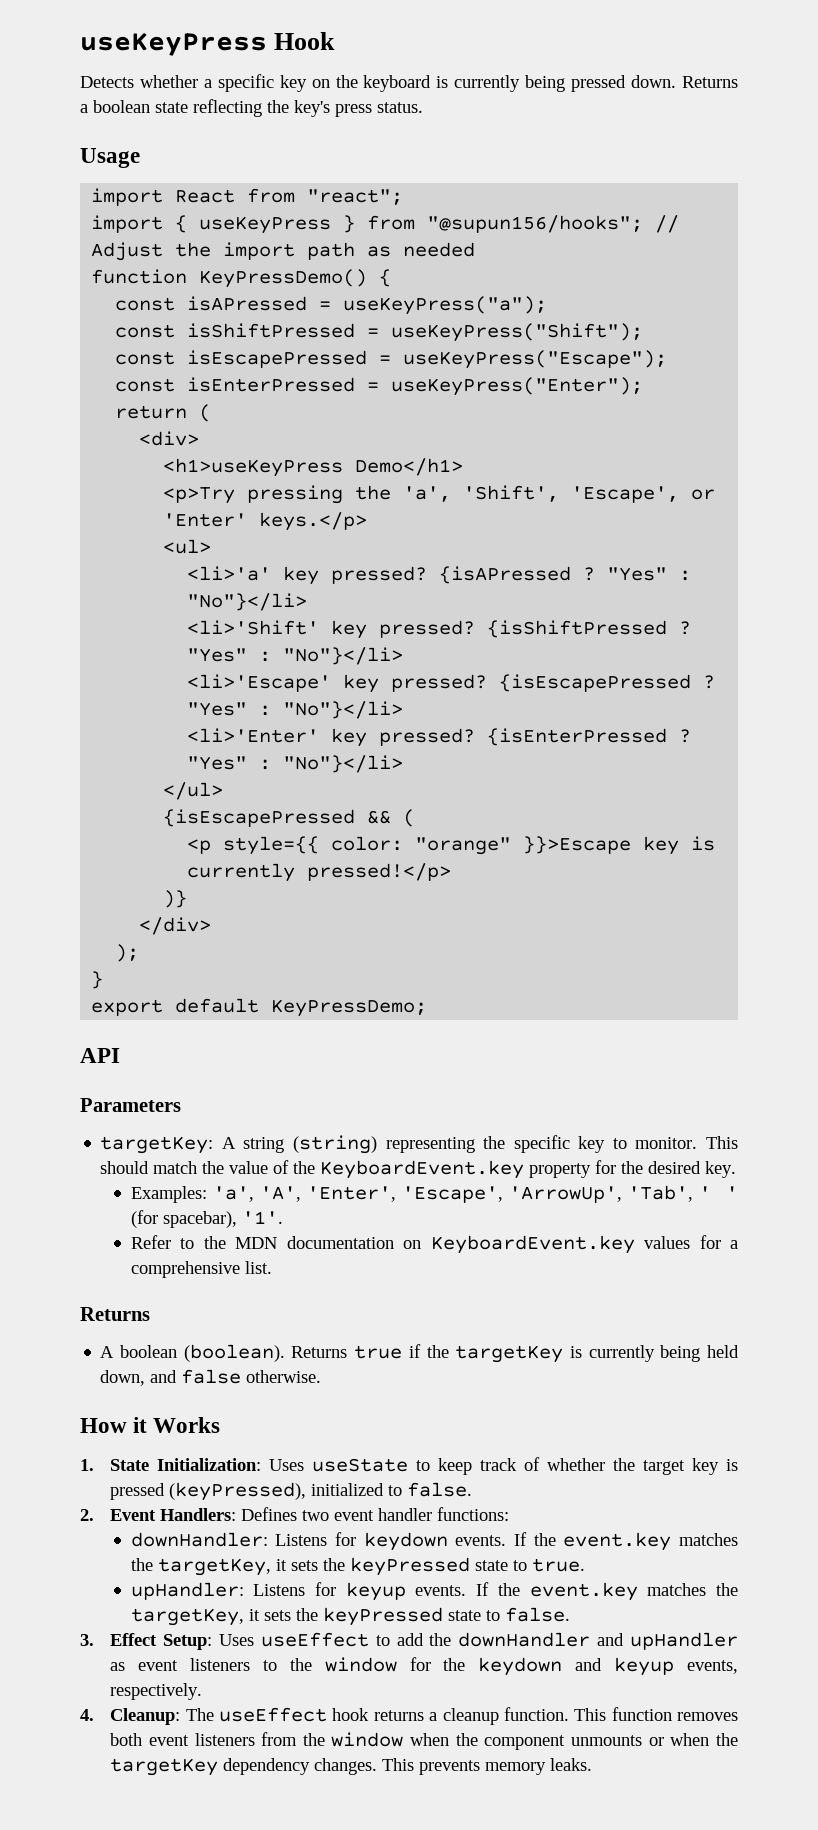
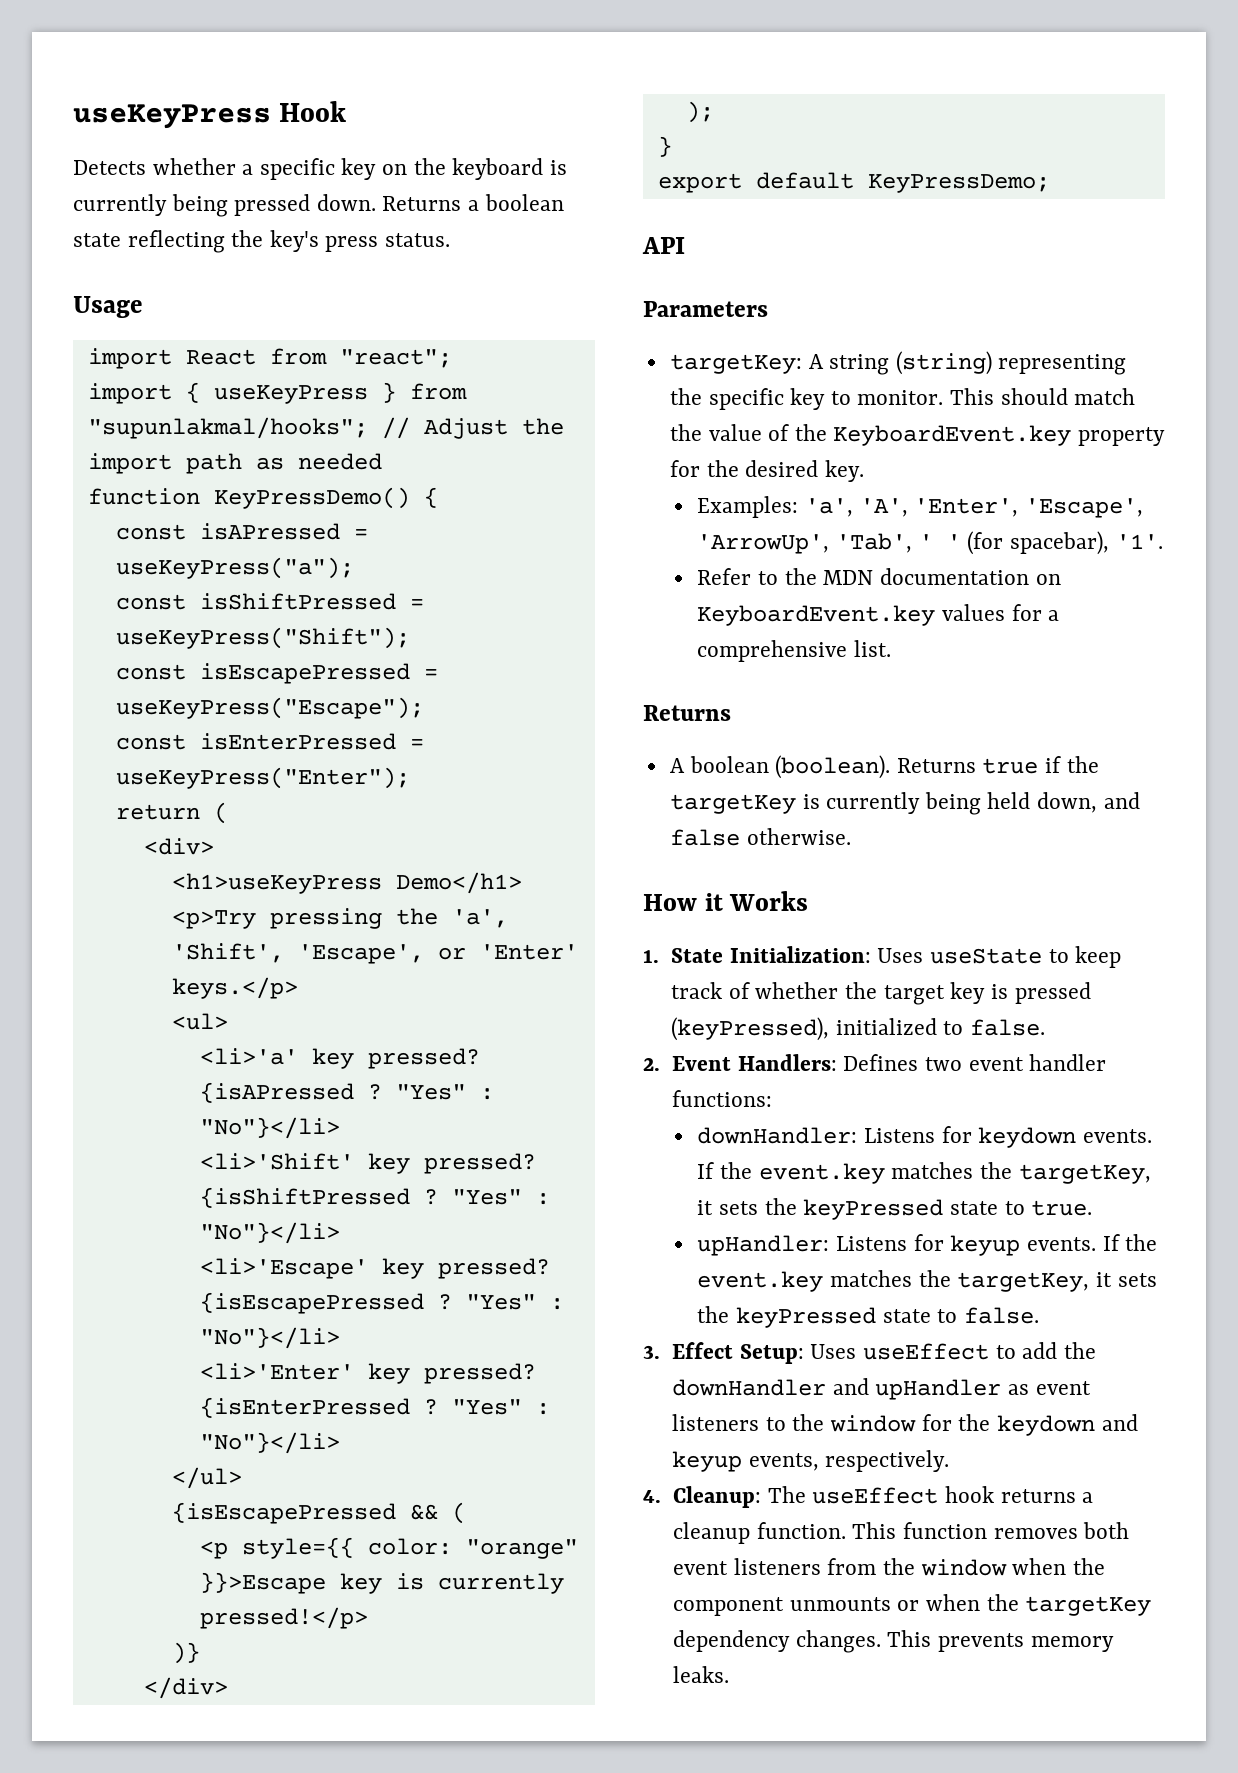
[427,215,644,233] "@supun156/hooks"; -> [87,417,368,439] "supunlakmal/hooks";

